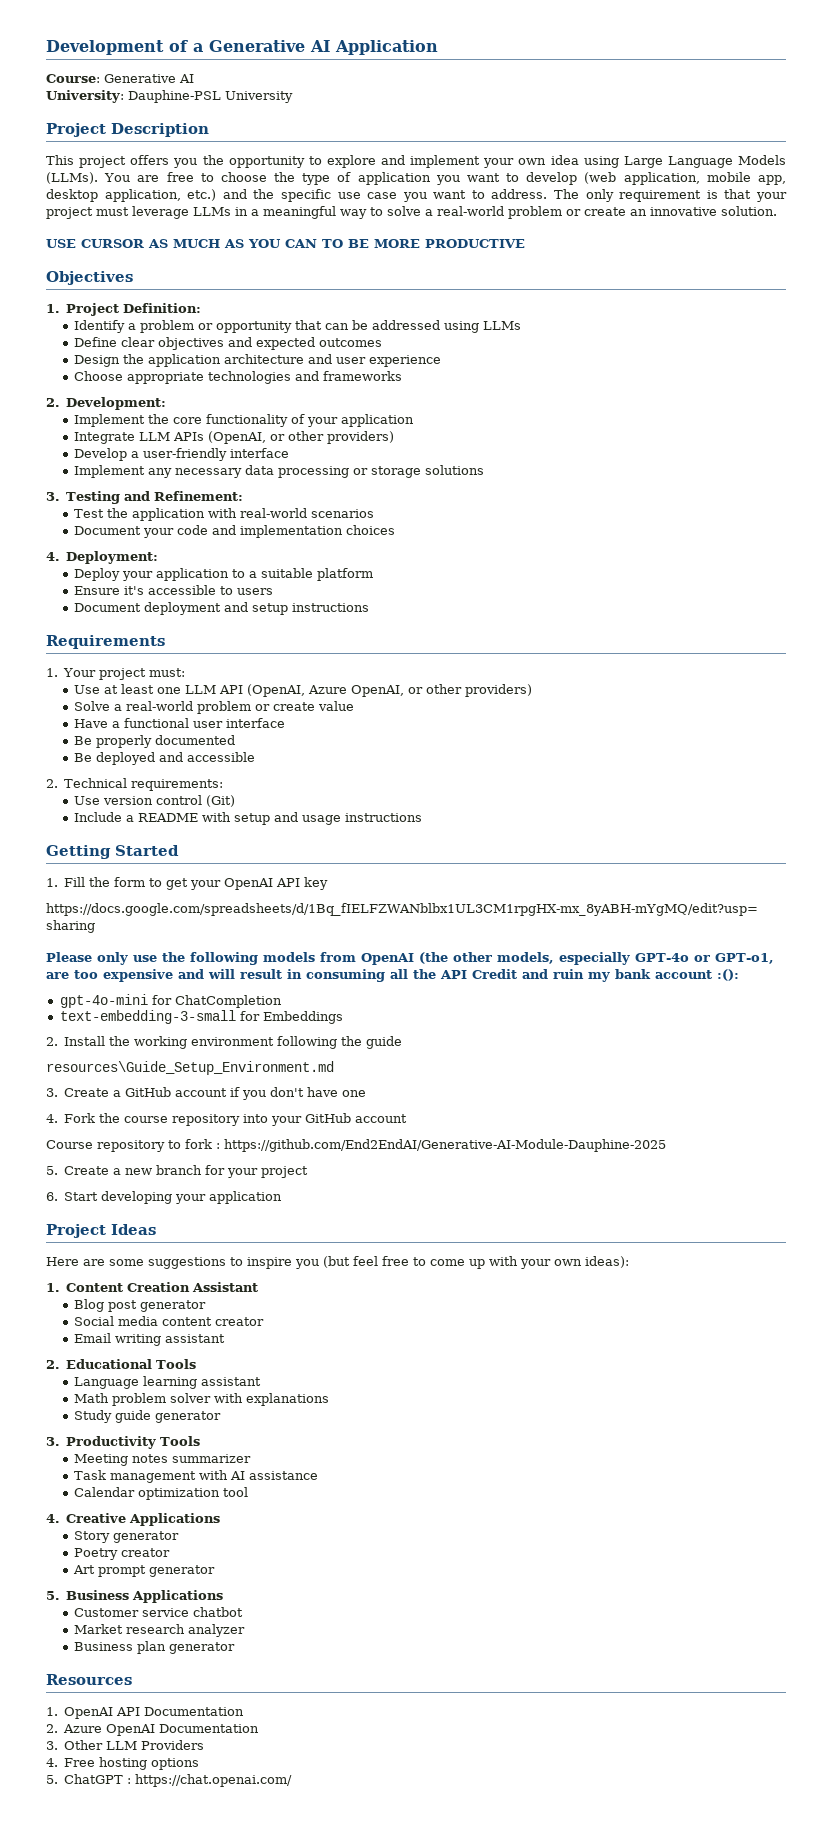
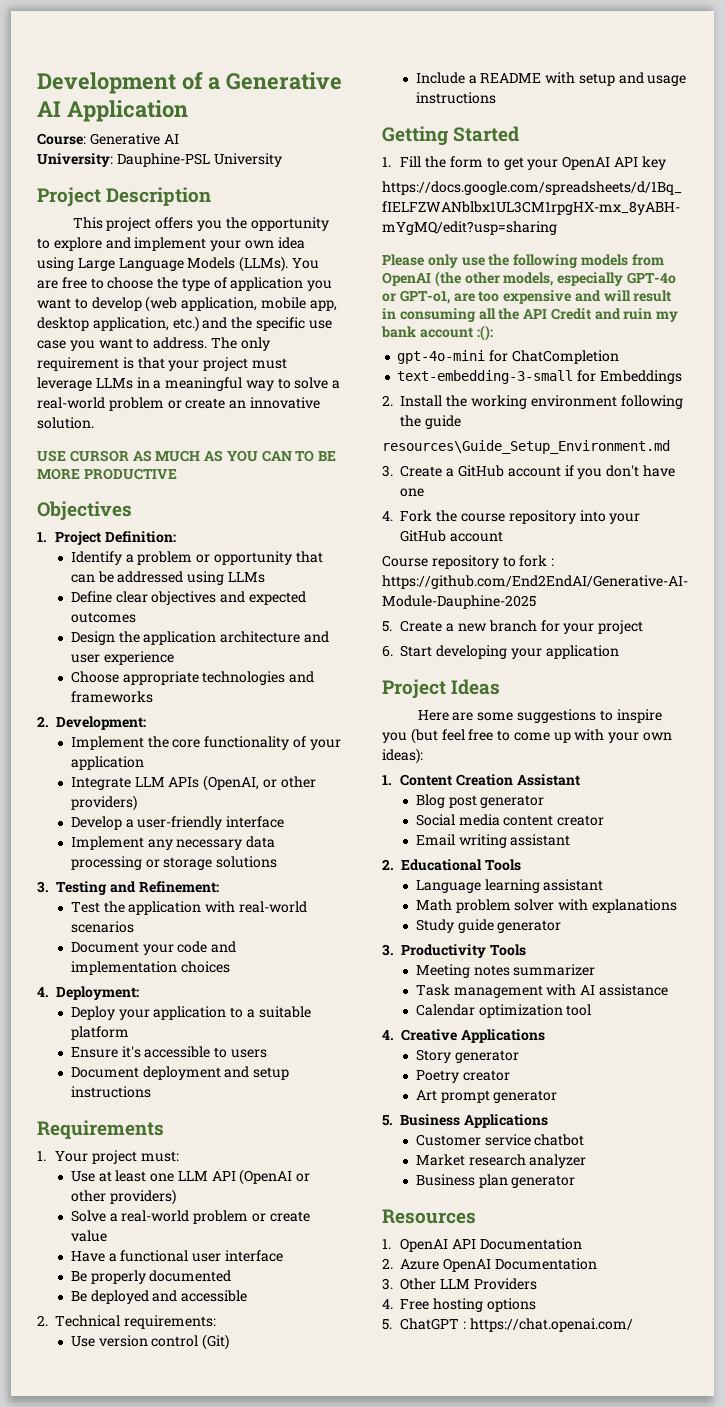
[246,684,404,697] (OpenAI, Azure OpenAI, -> [239,1169,293,1185] (OpenAI

